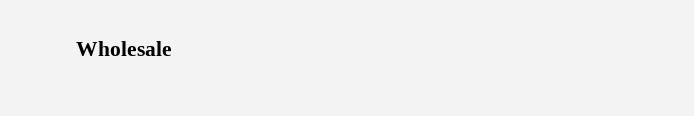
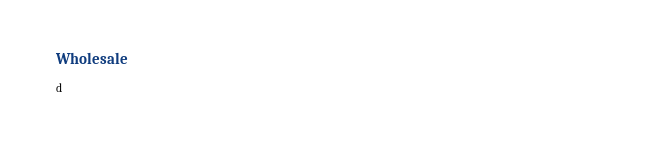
(172, 48) none -> [56,83,62,92] // d

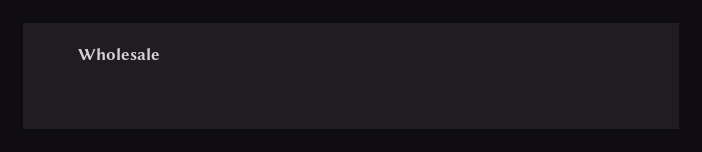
[56,83,62,92] // d -> (160, 54) none

